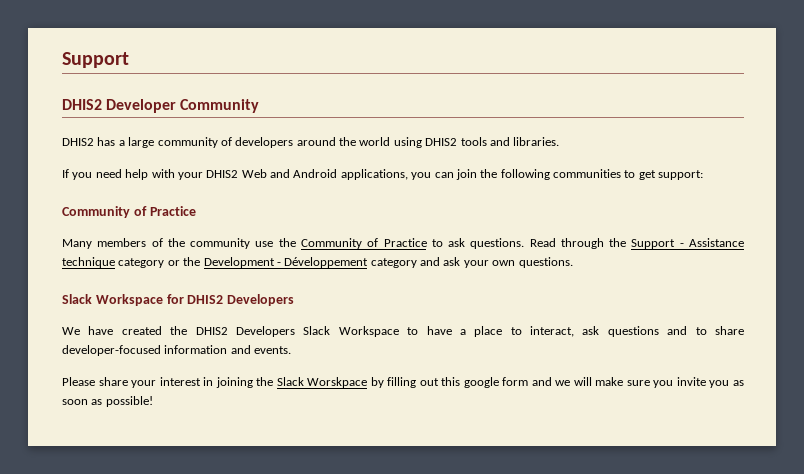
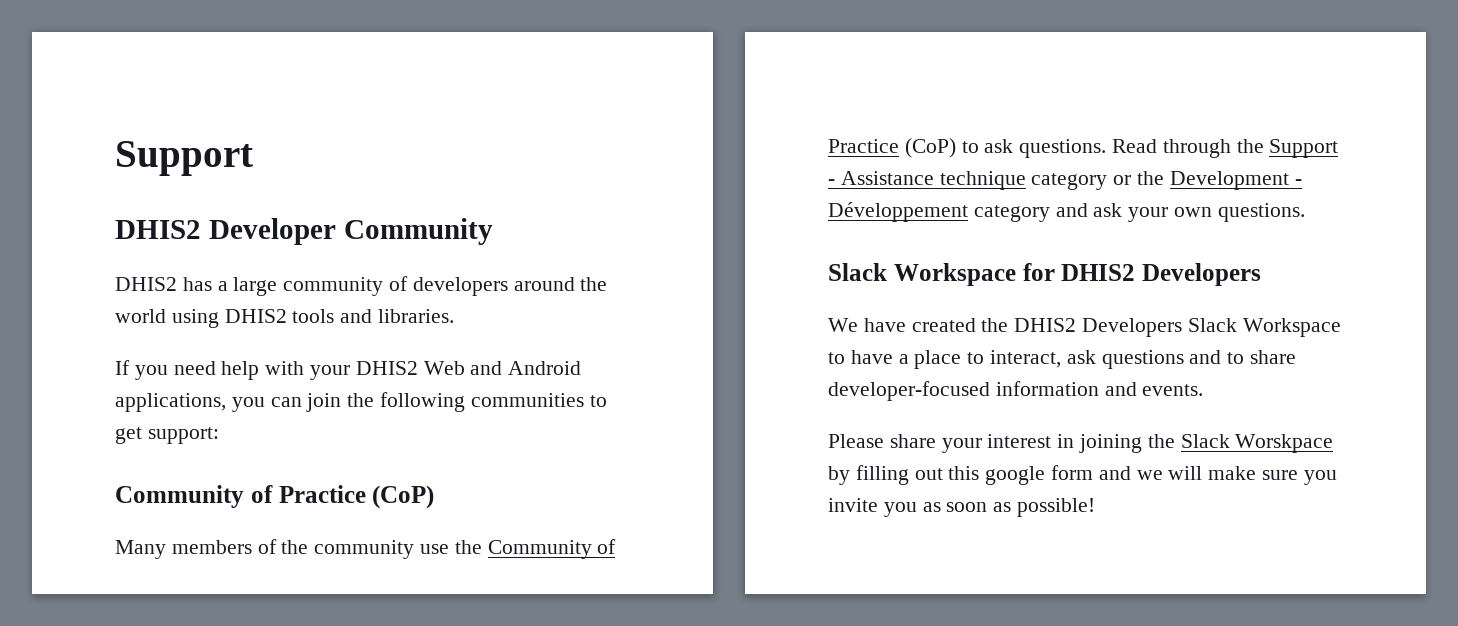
(196, 211) none -> [372,485,435,509] (CoP)
(427, 242) none -> [904,138,956,158] (CoP)

